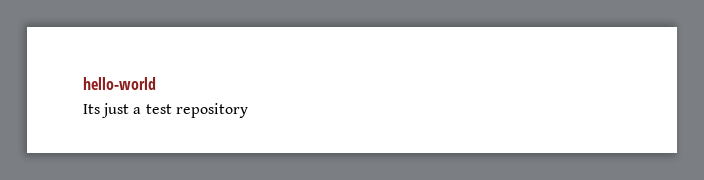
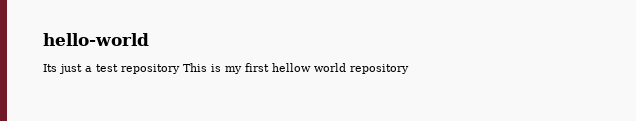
(248, 110) none -> [183,63,409,74] This is my first hellow world repository

